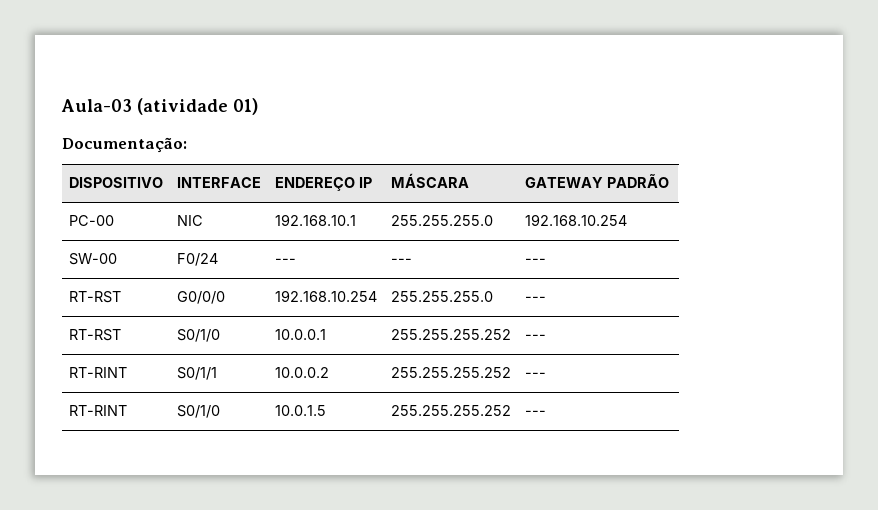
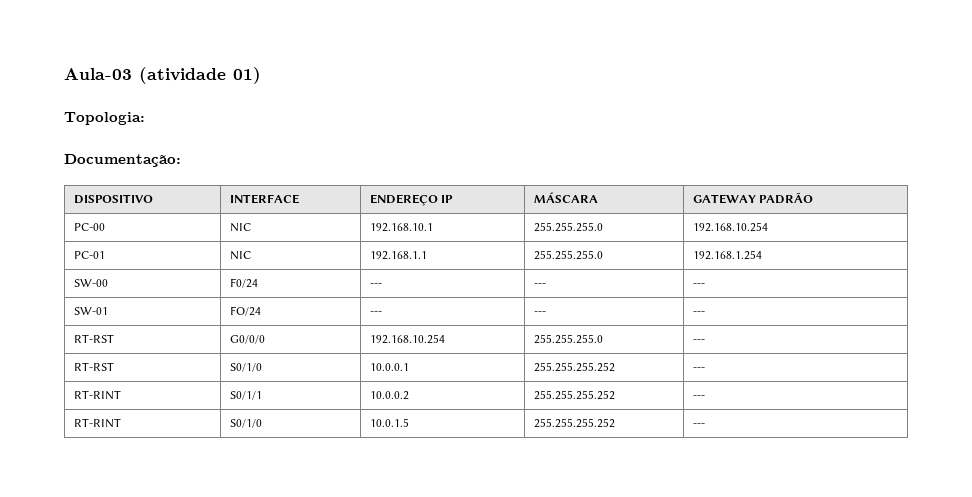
(258, 106) none -> [64,112,145,125] // Topologia:
(627, 220) none -> [73,251,105,259] [229,251,251,260] [369,251,427,260] [533,250,603,260] [692,250,762,260] // PC-01 | NIC | 192.168.1.1 | 255.255.255.0 | 192.168.1.254
(546, 261) none -> [73,307,108,315] [229,306,261,316] [369,311,382,315] [533,311,546,315] [692,311,705,315] // SW-01 | FO/24 | --- | --- | ---

